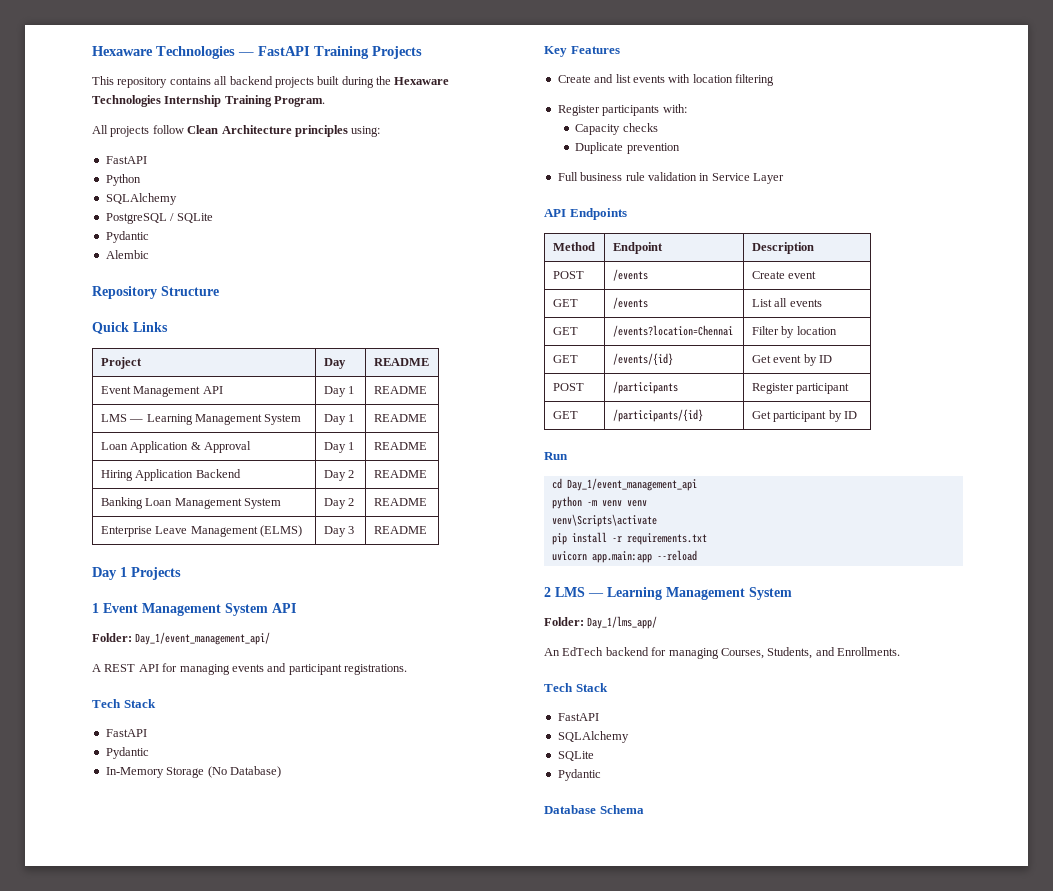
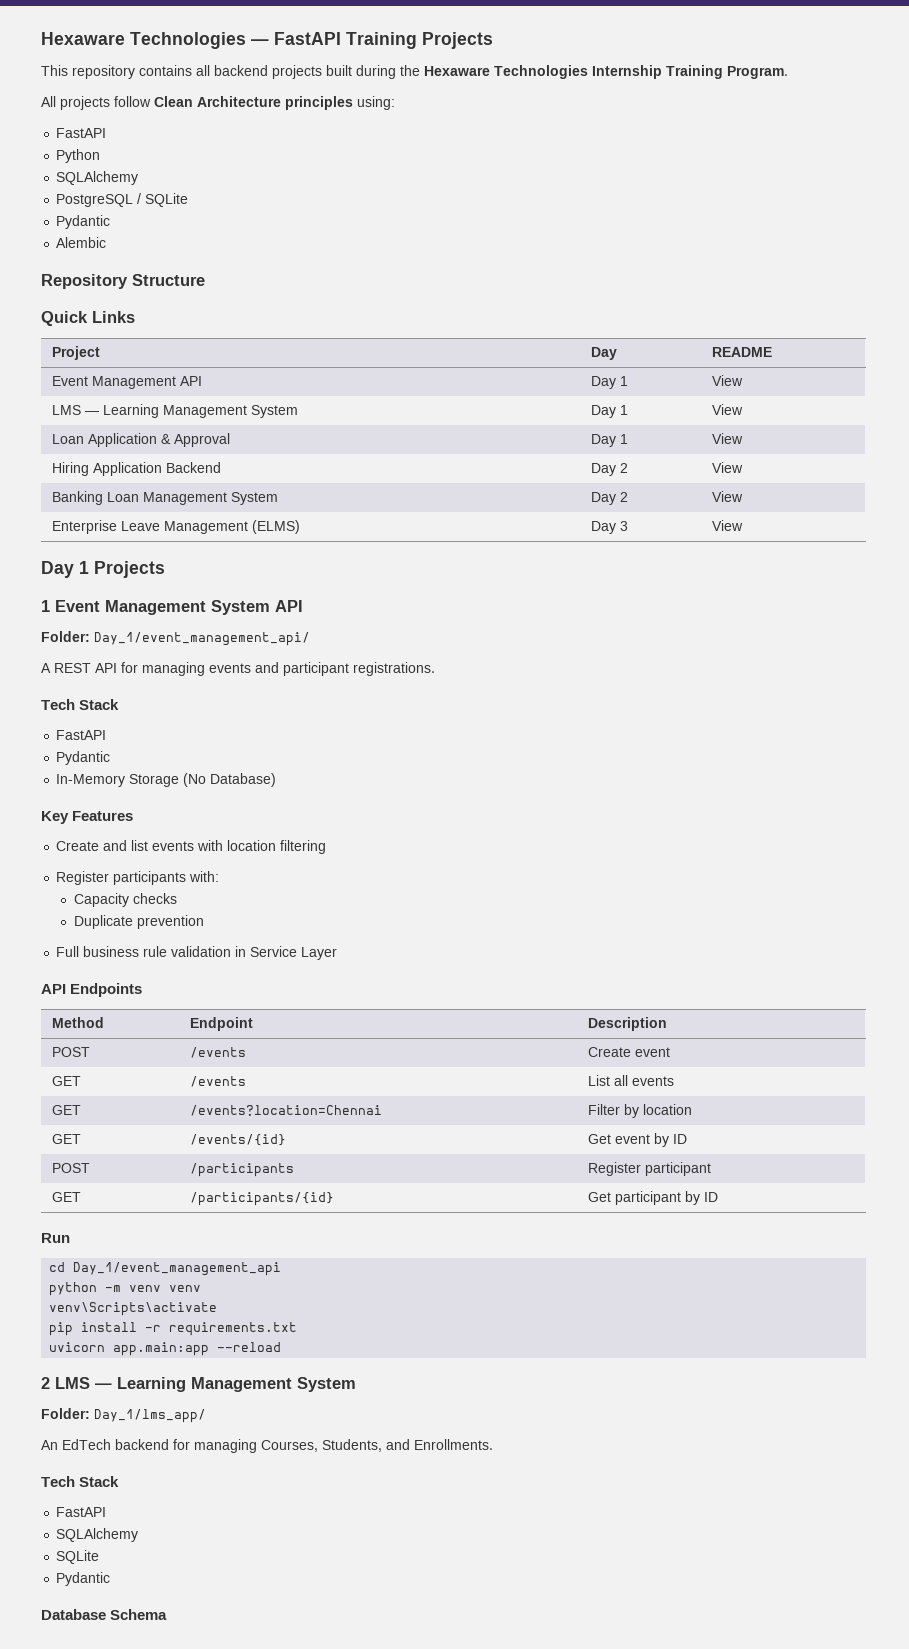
[373,386,427,394] README -> [712,375,744,386] View
[373,414,427,422] README -> [712,404,744,415] View
[373,442,427,450] README -> [712,433,744,444] View
[373,470,427,478] README -> [712,462,744,473] View
[373,498,427,506] README -> [712,491,744,502] View
[373,526,427,534] README -> [712,520,744,531] View

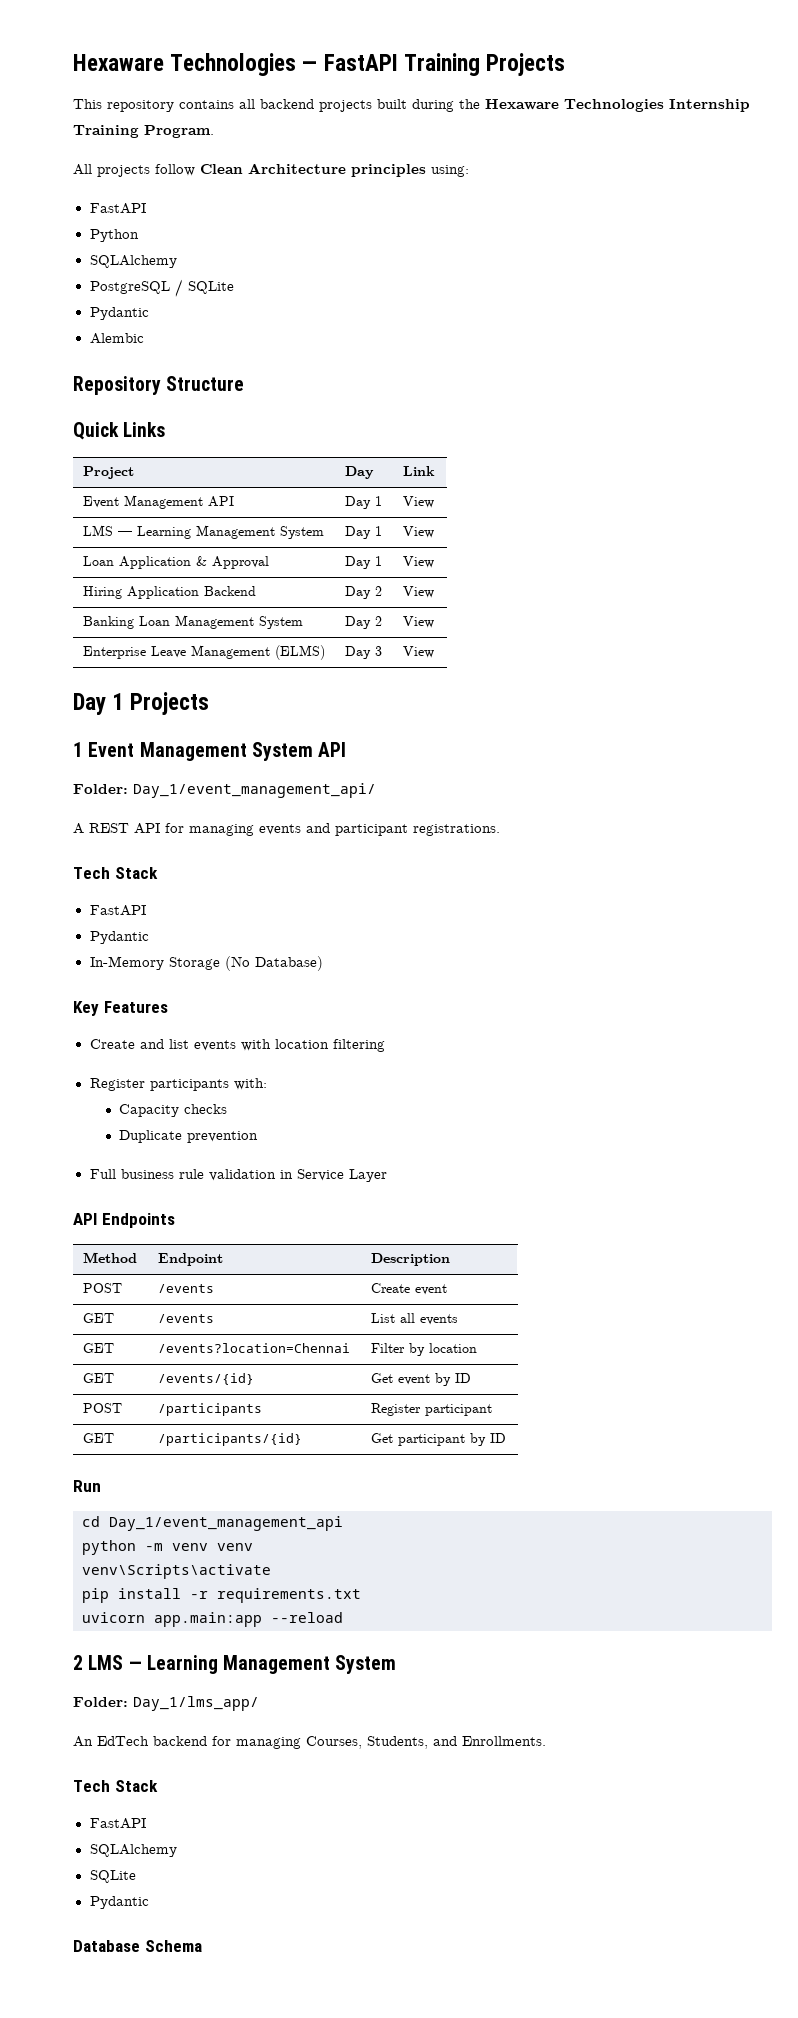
[712,347,773,357] README -> [403,466,436,476] Link

